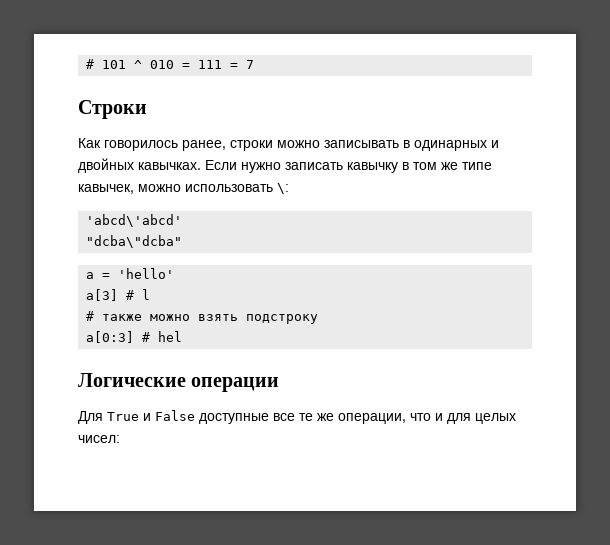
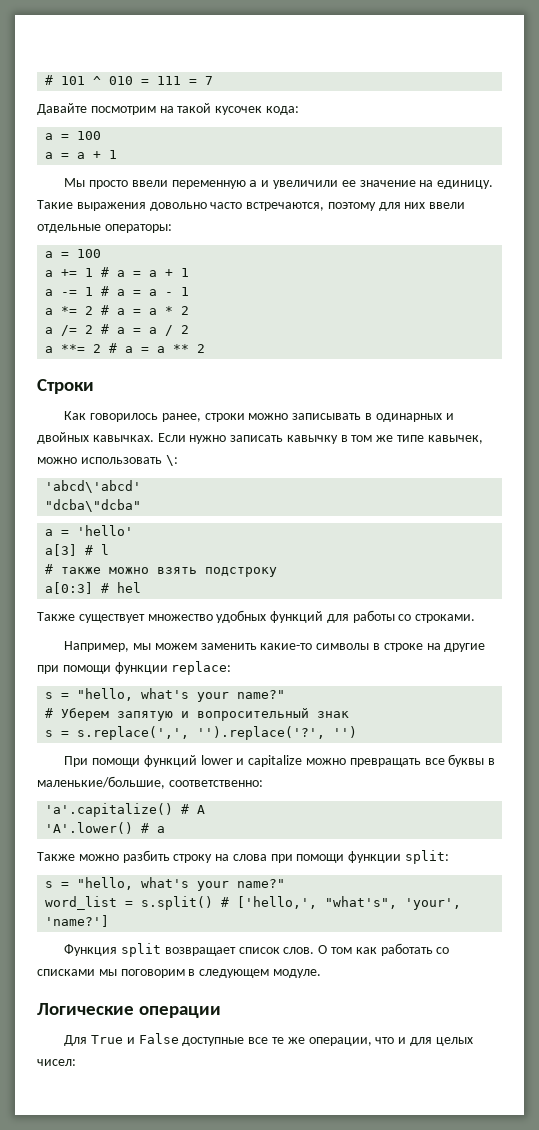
(255, 64) none -> [37,103,299,115] [45,131,102,140] [45,150,118,159] [64,178,494,189] [37,200,466,211] [37,224,172,233] [45,249,102,258] [45,267,190,277] [45,286,190,296] [45,305,190,315] [45,324,190,336] [45,343,206,353] // Давайте посмотрим на такой кусочек кода: // a = 100 // a = a + 1 // Мы просто ввели переменную a и увеличили ее значение на единицу. Такие выражения довольно часто встречаются, поэтому для них ввели отдельные операторы: // a = 100 // a += 1 # a = a + 1 // a -= 1 # a = a - 1 // a *= 2 # a = a * 2 // a /= 2 # a = a / 2 // a **= 2 # a = a ** 2
(183, 336) none -> [37,610,476,623] [64,641,486,652] [37,661,232,675] [45,688,286,702] [45,708,350,721] [45,726,358,740] [64,754,496,767] [37,776,263,789] [45,803,206,817] [45,822,166,834] [37,850,450,864] [45,877,286,891] [45,896,462,910] [45,915,110,927] [64,943,450,957] [37,969,321,978] // Также существует множество удобных функций для работы со строками. // Например, мы можем заменить какие-то символы в строке на другие при помощи функции replace: // s = "hello, what's your name?" // # Уберем запятую и вопросительный знак // s = s.replace(',', '').replace('?', '') // При помощи функций lower и capitalize можно превращать все буквы в маленькие/большие, соответственно: // 'a'.capitalize() # A // 'A'.lower() # a // Также можно разбить строку на слова при помощи функции split: // s = "hello, what's your name?" // word_list = s.split() # ['hello,', "what's", 'your', 'name?'] // Функция split возвращает список слов. О том как работать со списками мы поговорим в следующем модуле.

